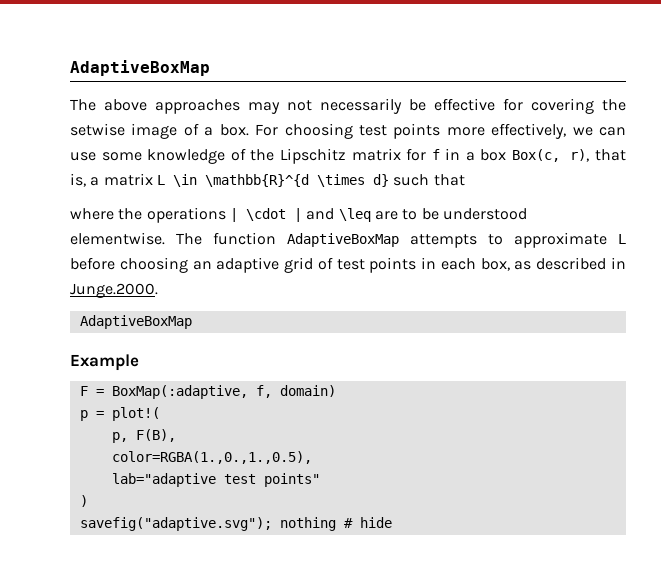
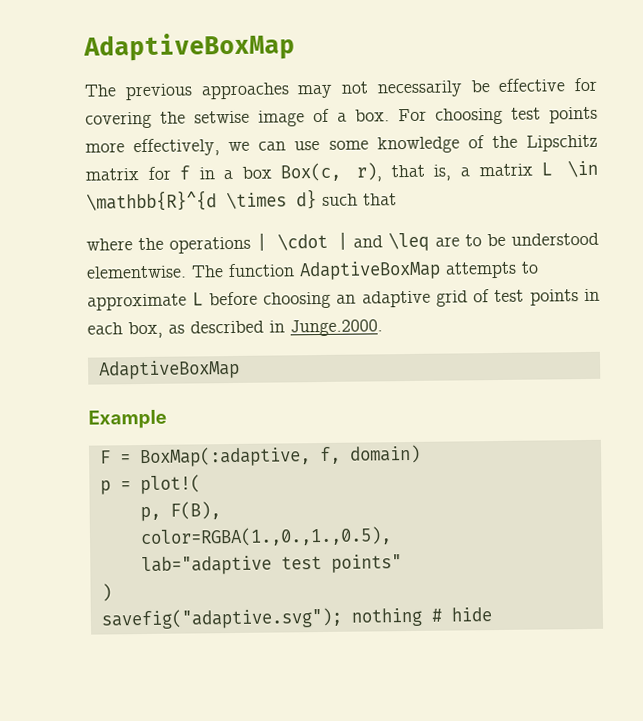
[104,99,147,111] above -> [124,83,193,101] previous

